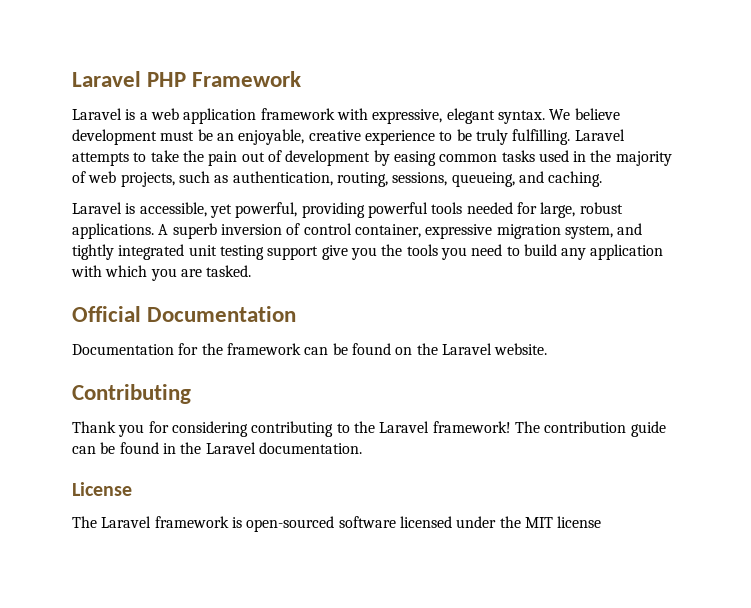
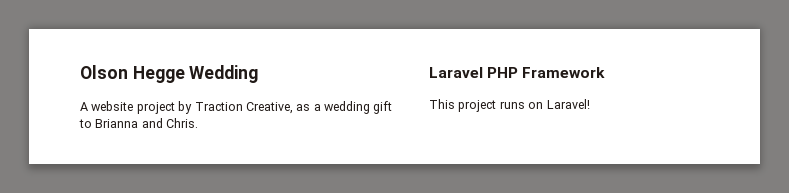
[72,71,302,87] [72,108,620,124] [72,129,625,145] [72,150,672,166] [72,171,603,187] [72,202,623,218] [72,223,643,239] [72,244,664,260] [71,265,252,281] [72,306,297,322] [72,343,548,355] [72,384,191,404] [72,421,666,437] [72,442,362,454] [72,482,132,496] [72,516,602,532] Laravel PHP Framework // Laravel is a web application framework with expressive, elegant syntax. We believe development must be an enjoyable, creative experience to be truly fulfilling. Laravel attempts to take the pain out of development by easing common tasks used in the majority of web projects, such as authentication, routing, sessions, queueing, and caching. // Laravel is accessible, yet powerful, providing powerful tools needed for large, robust applications. A superb inversion of control container, expressive migration system, and tightly integrated unit testing support give you the tools you need to build any application with which you are tasked. // Official Documentation // Documentation for the framework can be found on the Laravel website. // Contributing // Thank you for considering contributing to the Laravel framework! The contribution guide can be found in the Laravel documentation. // License // The Laravel framework is open-sourced software licensed under the MIT license -> [80,65,259,83] [80,101,393,114] [79,118,199,128] [429,67,606,78] [429,99,590,112] Olson Hegge Wedding // A website project by Traction Creative, as a wedding gift to Brianna and Chris. // Laravel PHP Framework // This project runs on Laravel!

